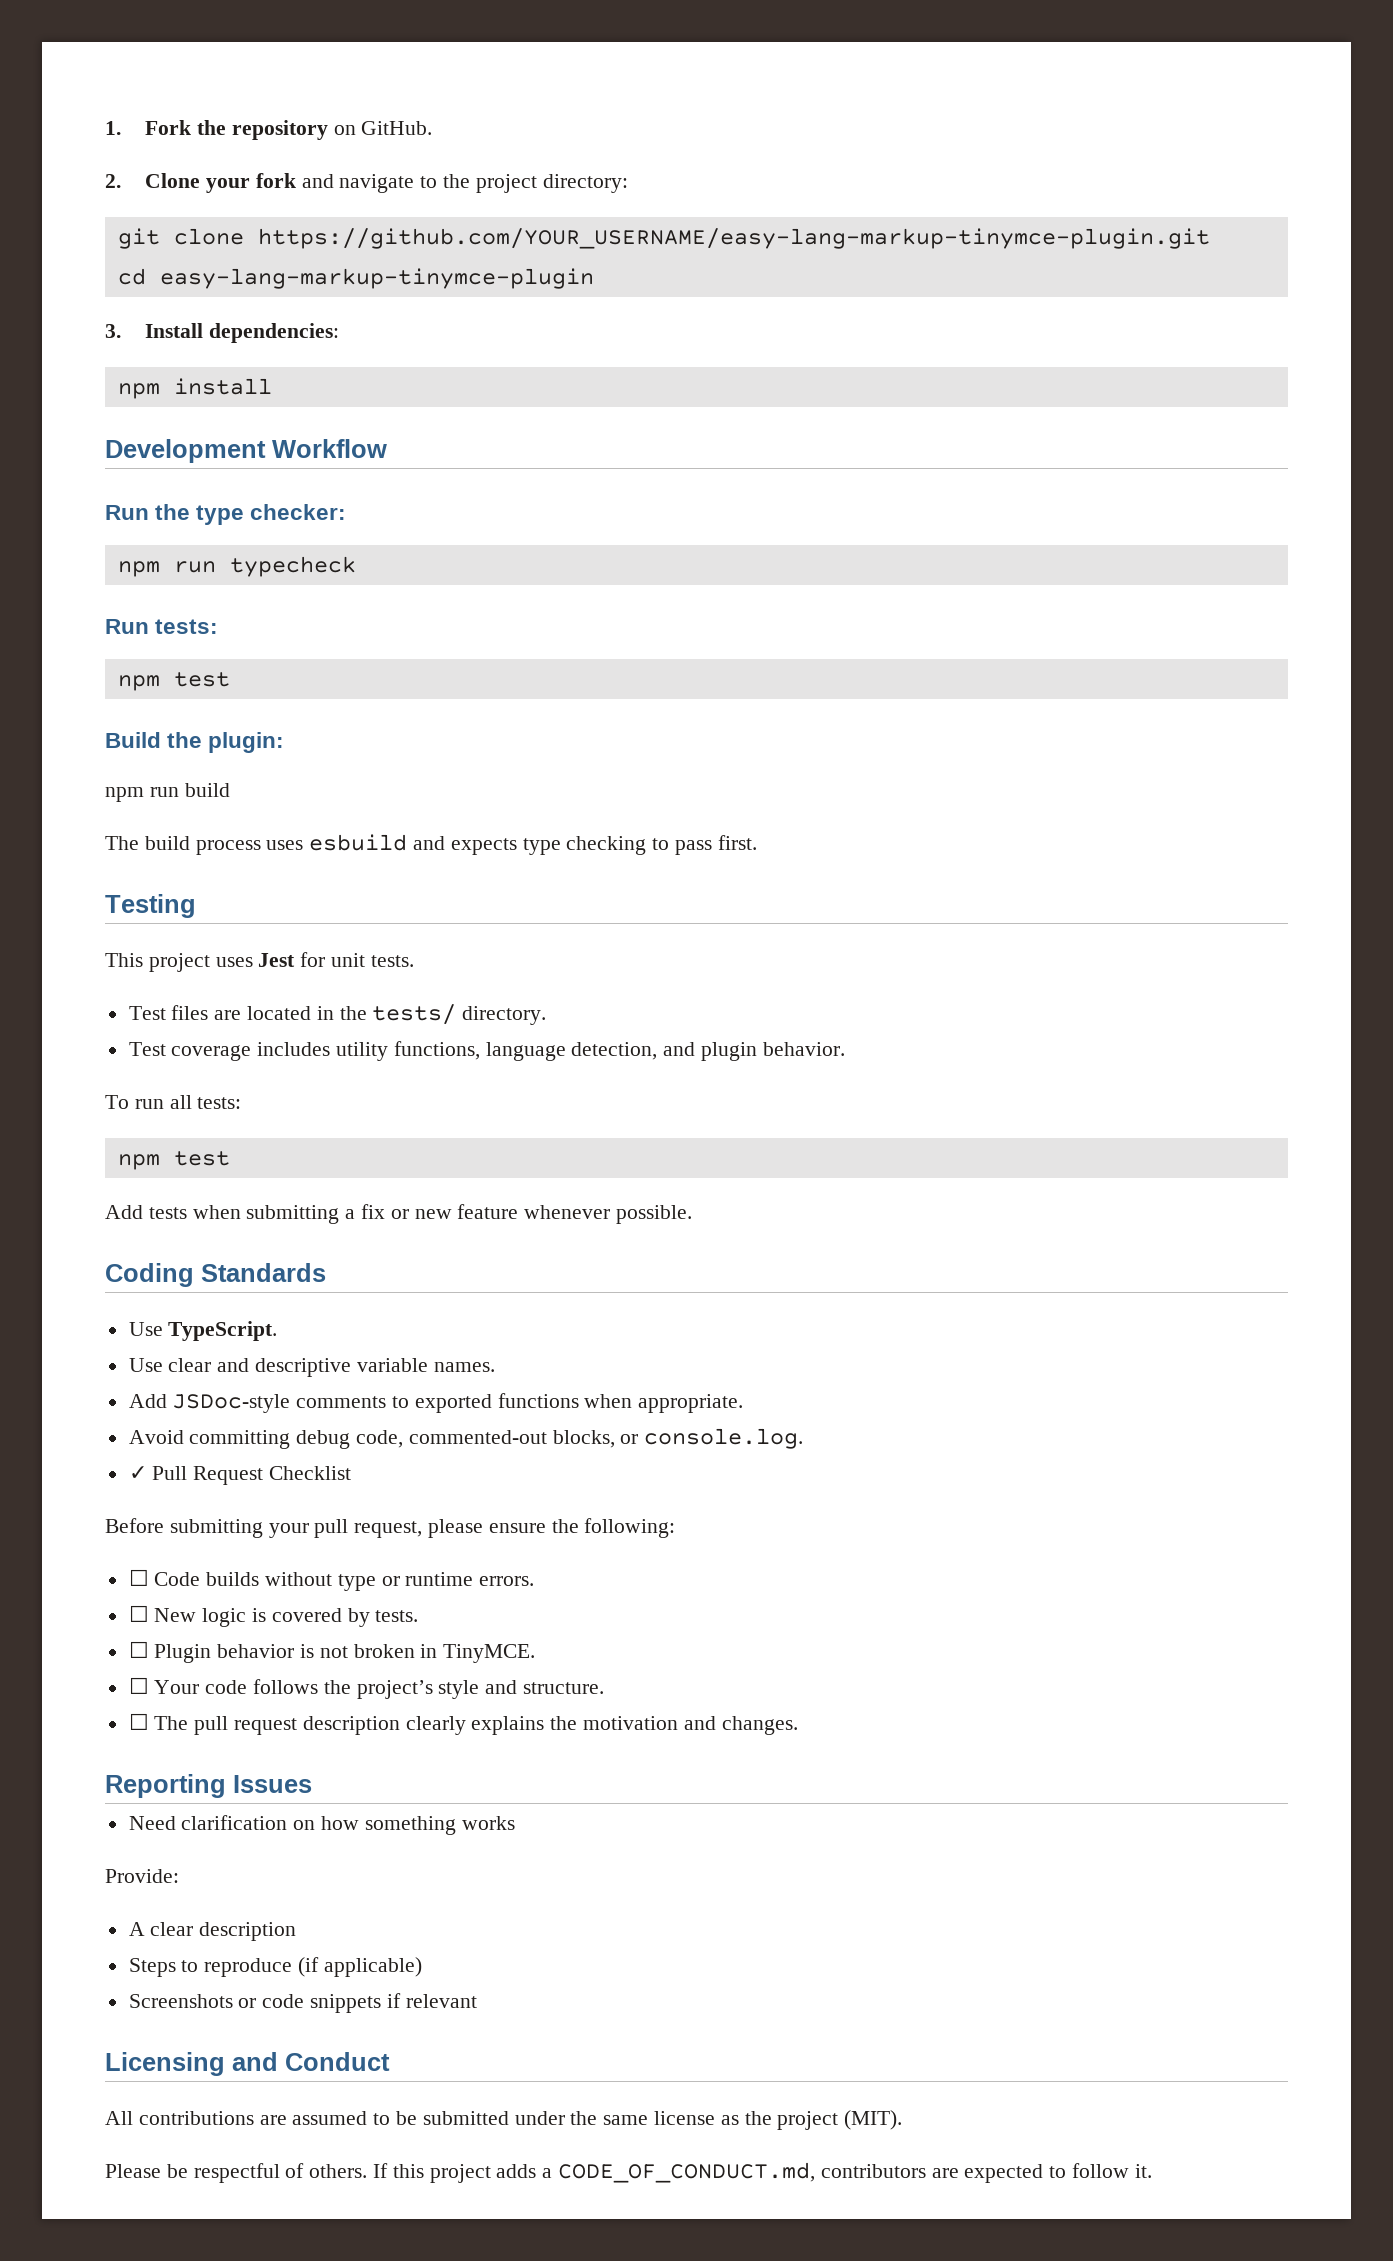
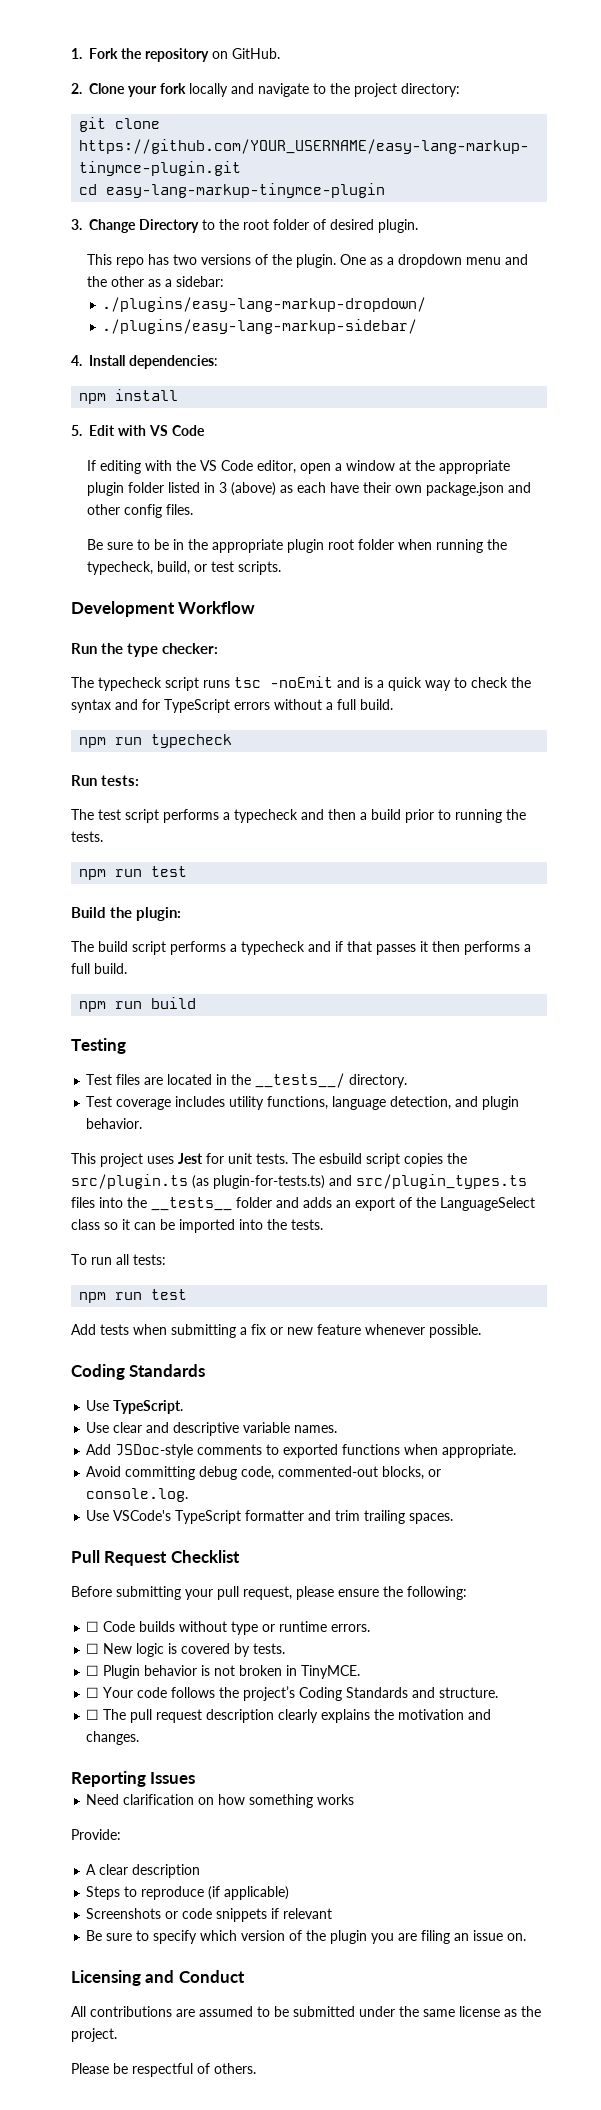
(296, 180) none -> [189,83,228,97] locally
[145,323,339,343] [117,378,272,399] Install dependencies: // npm install -> [89,219,418,233] [87,254,529,268] [87,276,225,287] [102,297,427,312] [102,319,418,334] [71,355,218,369] [79,389,179,404] [71,425,205,436] [87,460,511,474] [87,482,532,496] [87,504,194,518] [87,539,508,553] [87,561,282,575] Change Directory to the root folder of desired plugin. // This repo has two versions of the plugin. One as a dropdown menu and the other as a sidebar: // ./plugins/easy-lang-markup-dropdown/ // ./plugins/easy-lang-markup-sidebar/ // 4. Install dependencies: // npm install // 5. Edit with VS Code // If editing with the VS Code editor, open a window at the appropriate plugin folder listed in 3 (above) as each have their own package.json and other config files. // Be sure to be in the appropriate plugin root folder when running the typecheck, build, or test scripts.
(347, 512) none -> [71,676,531,691] [71,699,393,713] // The typecheck script runs tsc -noEmit and is a quick way to check the syntax and for TypeScript errors without a full build.
[117,675,160,691] // npm -> [71,809,526,823] [71,831,103,842] [79,869,143,880] // The test script performs a typecheck and then a build prior to running the tests. // npm run
[105,783,230,802] [105,834,757,855] [105,894,196,918] [105,952,414,972] npm run build // The build process uses esbuild and expects type checking to pass first. // Testing // This project uses Jest for unit tests. -> [71,941,531,955] [71,963,127,974] [79,997,197,1012] [71,1038,126,1054] The build script performs a typecheck and if that passes it then performs a full build. // npm run build // Testing
[372,1004,457,1025] tests/ -> [255,1073,346,1088] __tests__/
(845, 1049) none -> [71,1153,467,1167] [71,1174,527,1189] [71,1197,535,1211] [71,1219,323,1233] // This project uses Jest for unit tests. The esbuild script copies the src/plugin.ts (as plugin-for-tests.ts) and src/plugin_types.ts files into the __tests__ folder and adds an export of the LanguageSelect class so it can be imported into the tests.
(160, 1162) none -> [115,1292,143,1300] run
[128,1466,147,1480] ✓ -> [86,1510,454,1524] Use VSCode's TypeScript formatter and trim trailing spaces. //
[438,1680,480,1699] style -> [299,1687,409,1701] Coding Standards
(477, 2001) none -> [86,1930,527,1944] // Be sure to specify which version of the plugin you are filing an issue on.
[777,2110,903,2130] project (MIT). -> [71,2028,117,2042] project.
[373,2162,1152,2183] If this project adds a CODE_OF_CONDUCT.md, contributors are expected to follow it. -> (256, 2068) none

